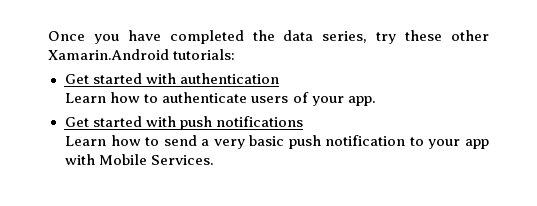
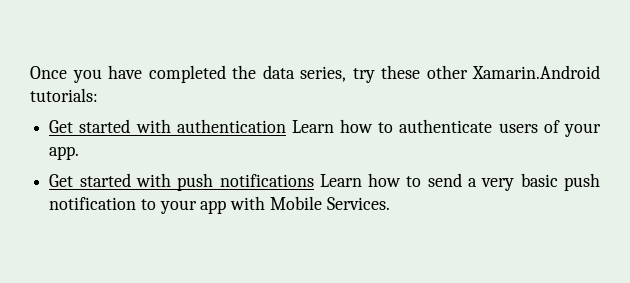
(279, 78) // -> (286, 126) none
(303, 121) // -> (314, 180) none

